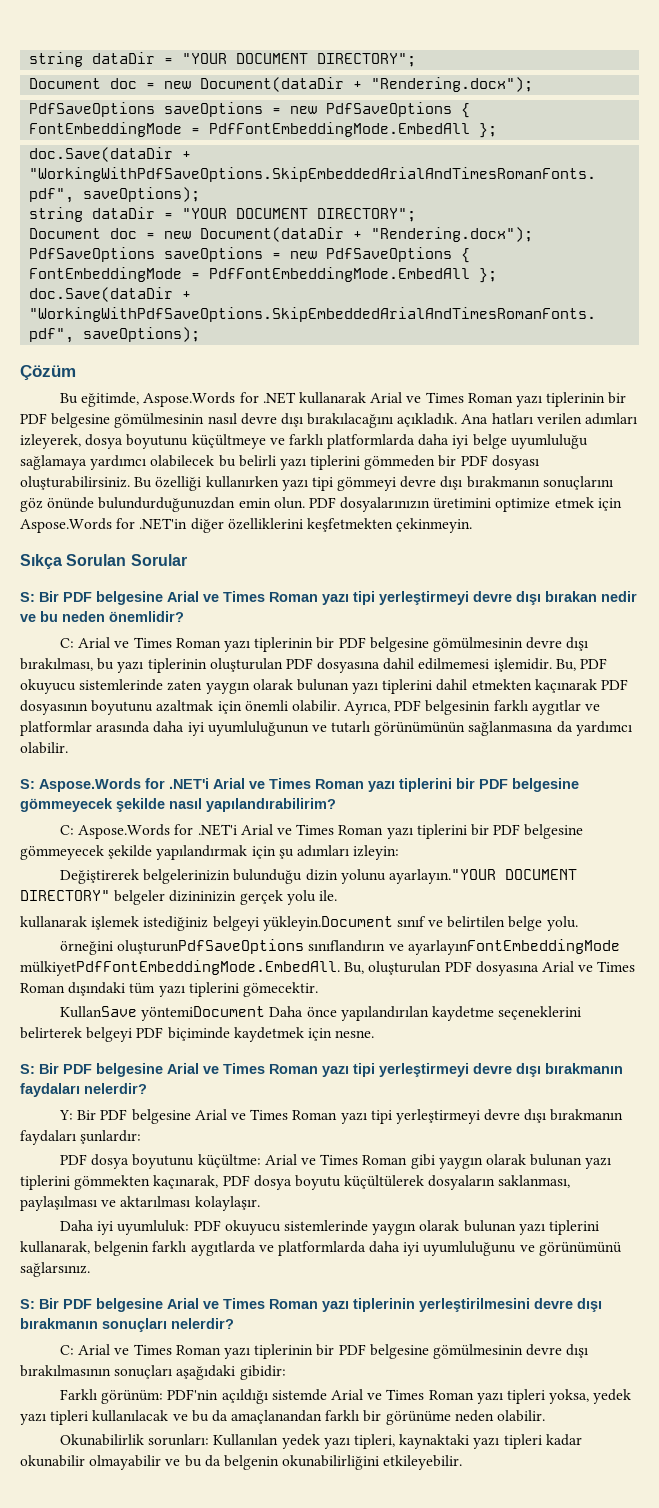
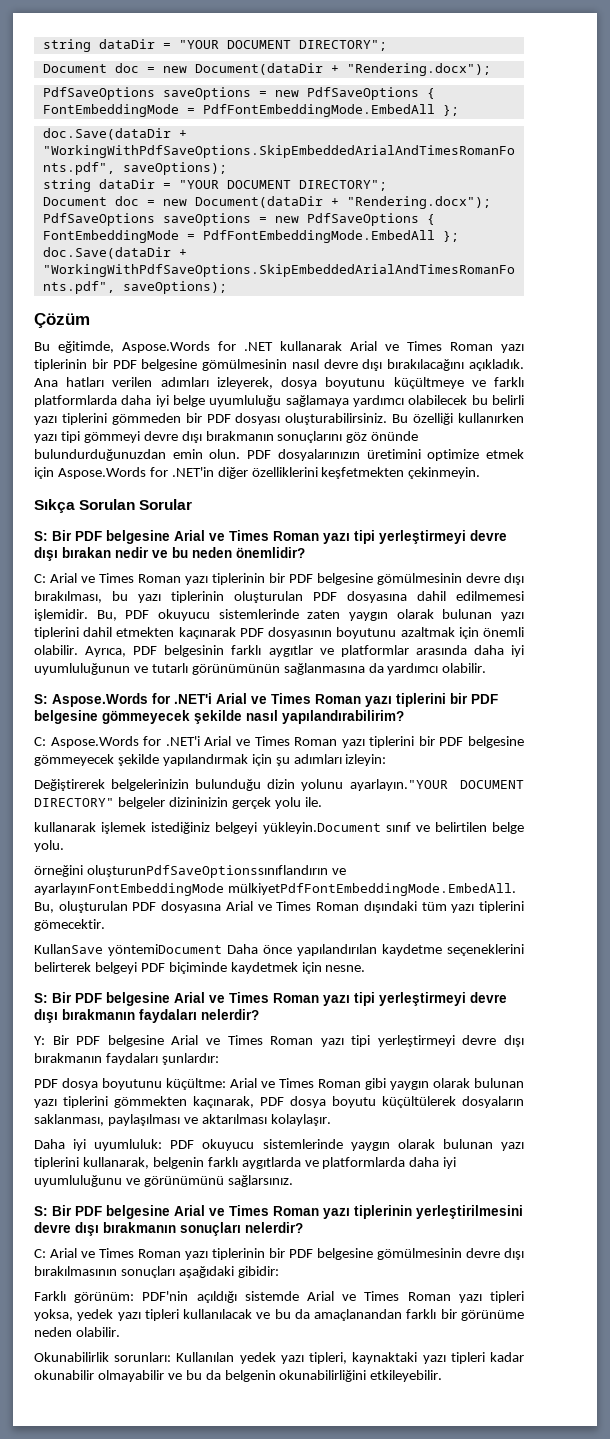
[117,939,386,954] oluşturunPdfSaveOptions sınıflandırın -> [86,865,328,878] oluşturunPdfSaveOptionssınıflandırın

